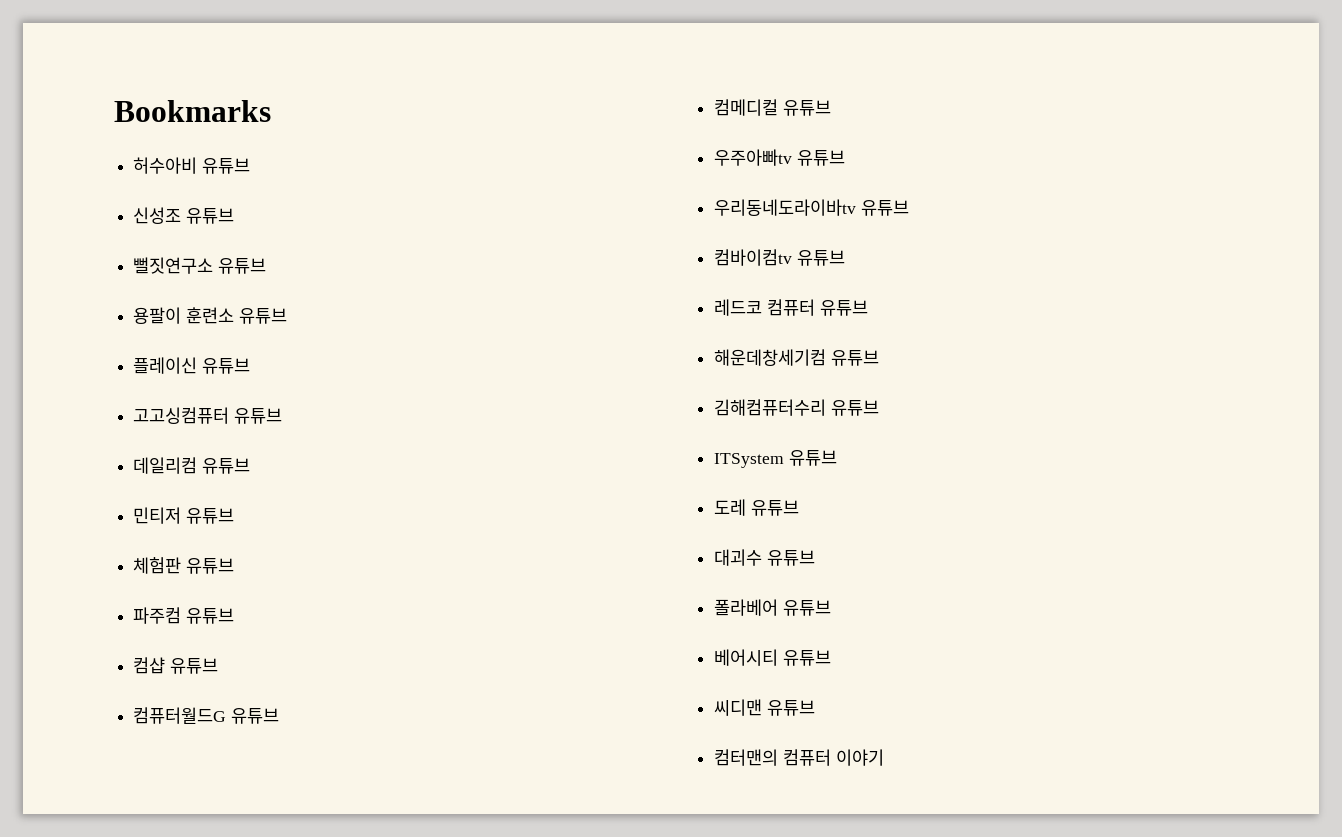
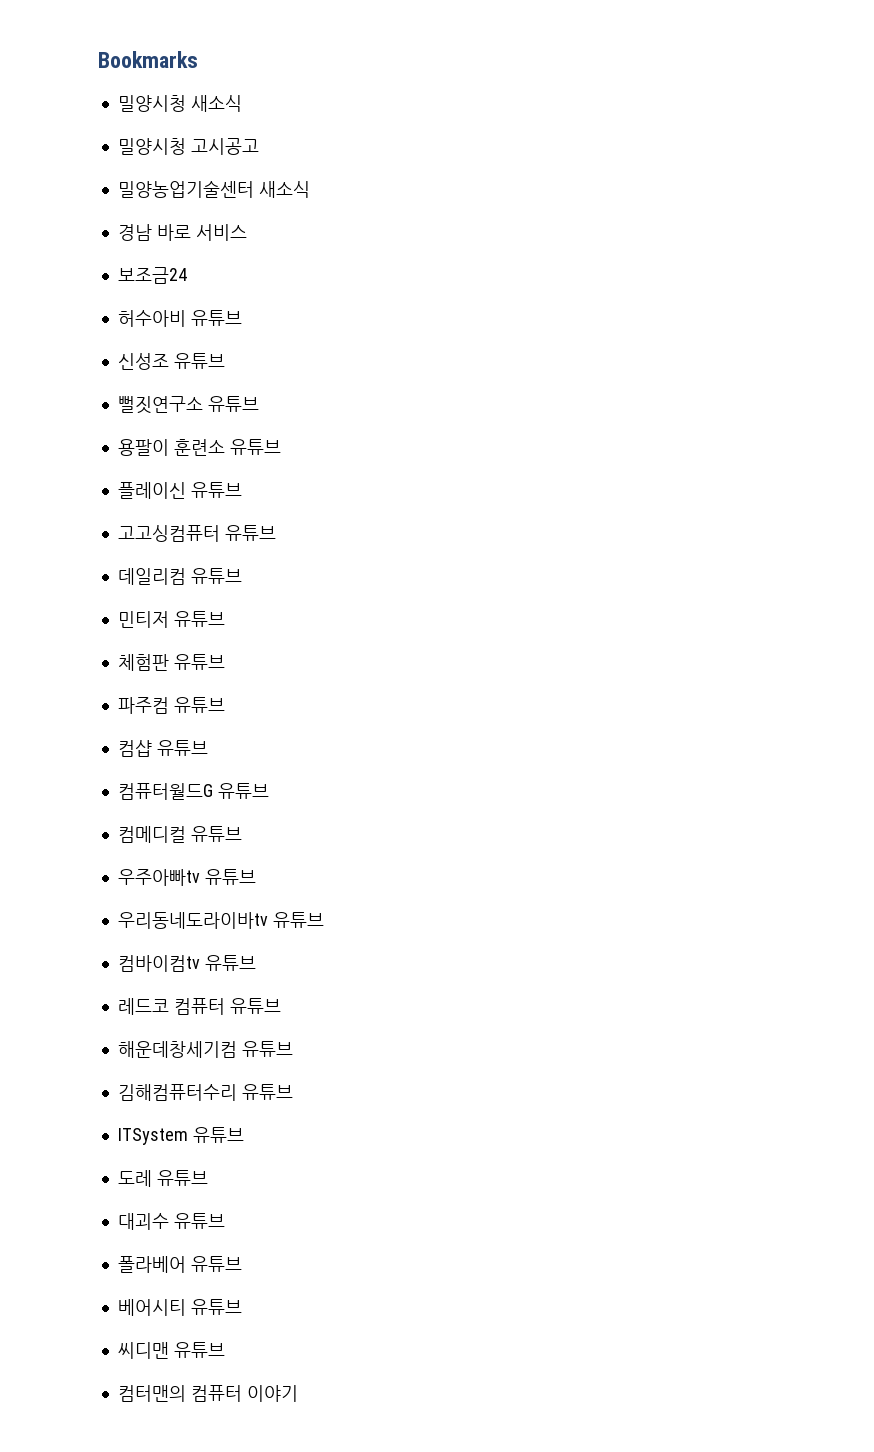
(271, 111) none -> [117,95,242,112] [117,138,259,155] [117,180,310,198] [117,224,247,241] [117,267,187,284] // 밀양시청 새소식 // 밀양시청 고시공고 // 밀양농업기술센터 새소식 // 경남 바로 서비스 // 보조금24

